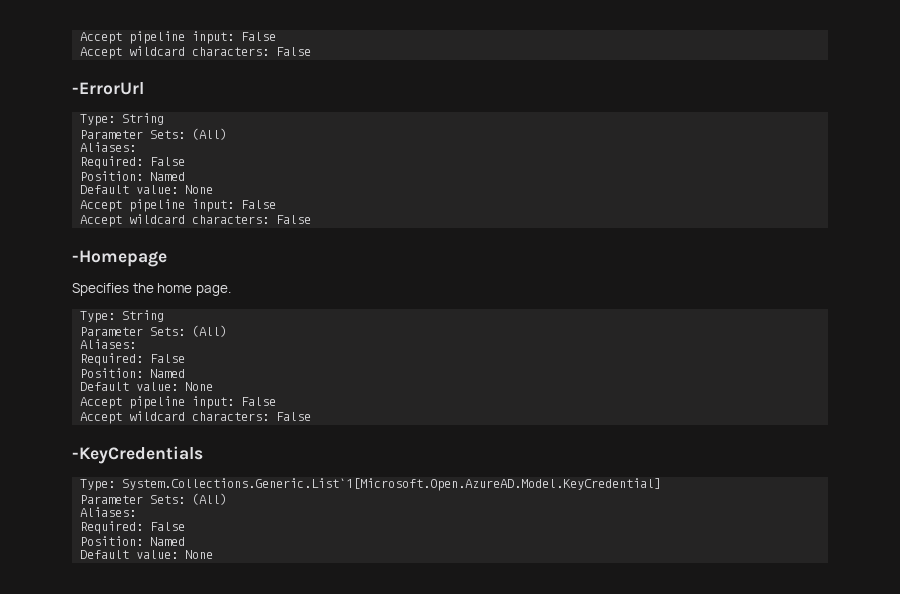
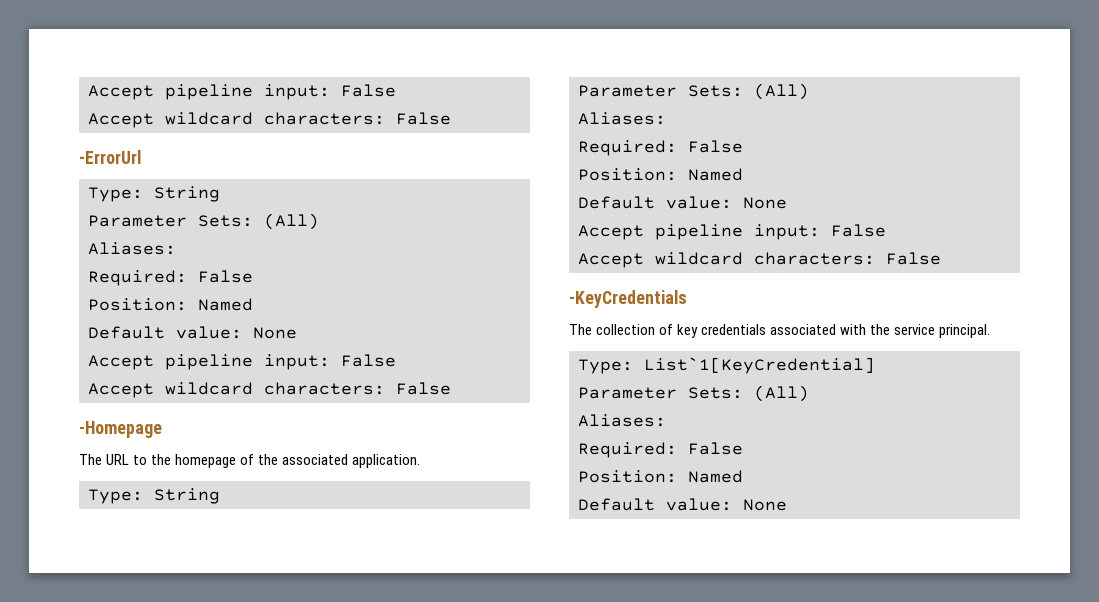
[72,283,231,296] Specifies the home page. -> [79,454,421,468] The URL to the homepage of the associated application.
[80,478,662,491] // Type: System.Collections.Generic.List`1[Microsoft.Open.AzureAD.Model.KeyCredential] -> [569,324,991,338] [578,357,875,374] // The collection of key credentials associated with the service principal. // Type: List`1[KeyCredential]

